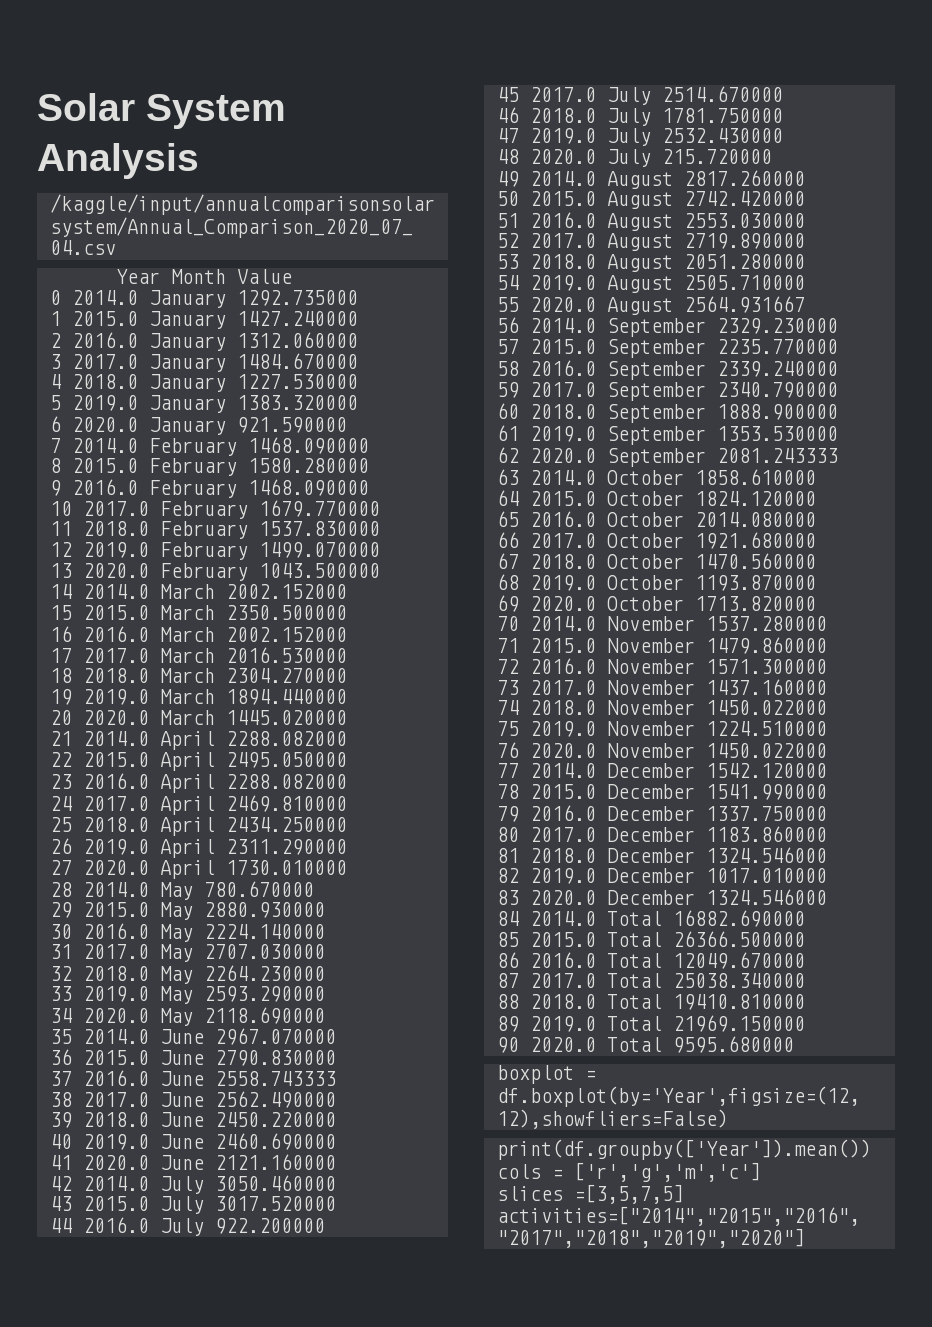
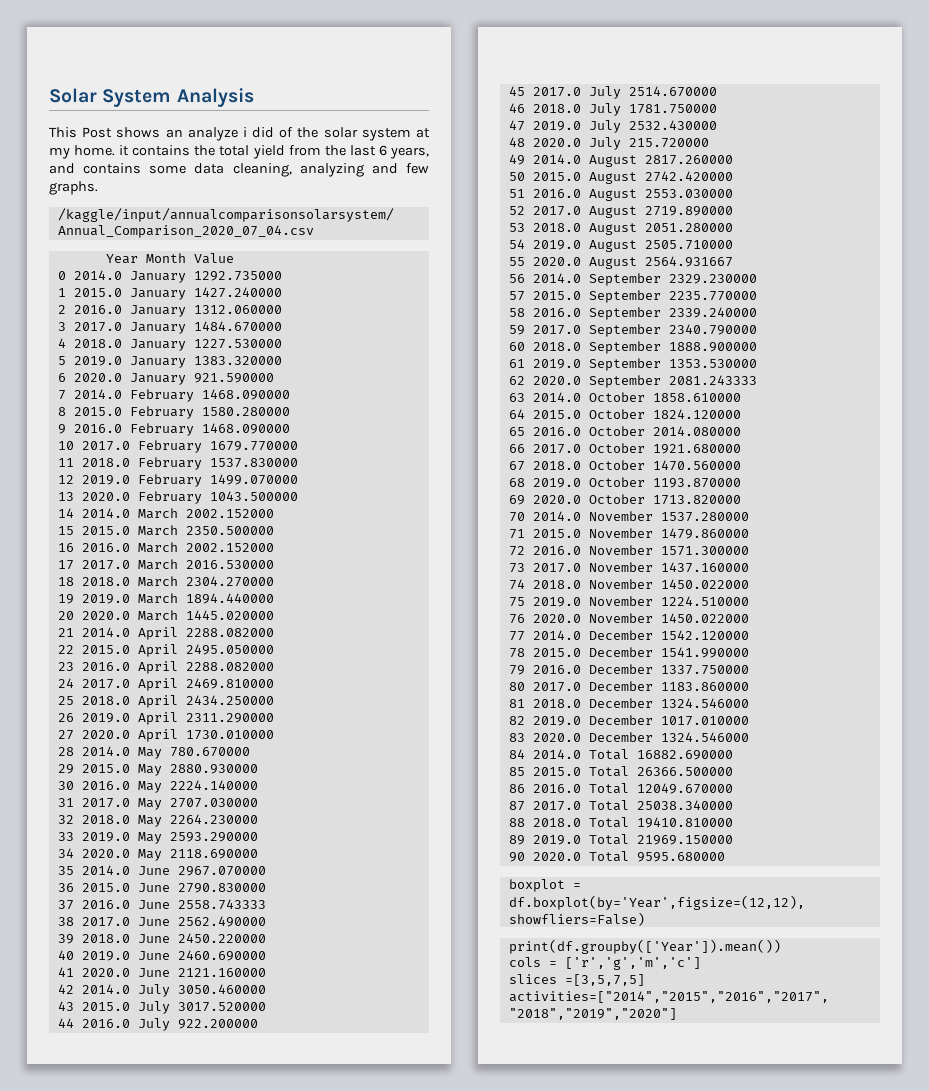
(199, 161) none -> [49,127,431,141] [49,145,429,159] [49,163,429,177] [49,181,98,195] // This Post shows an analyze i did of the solar system at my home. it contains the total yield from the last 6 years, and contains some data cleaning, analyzing and few graphs.

